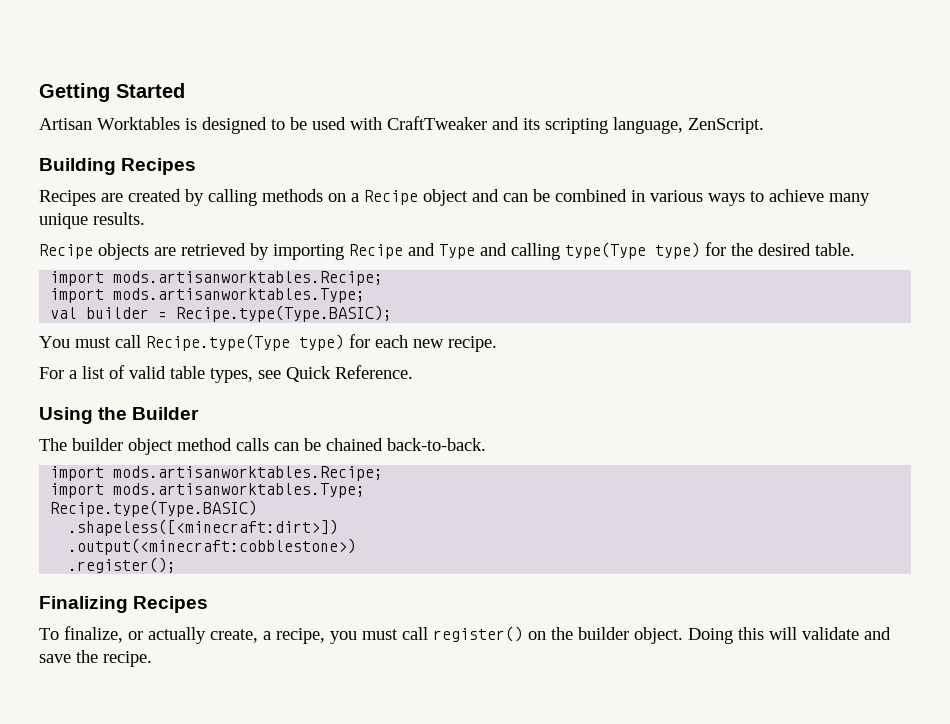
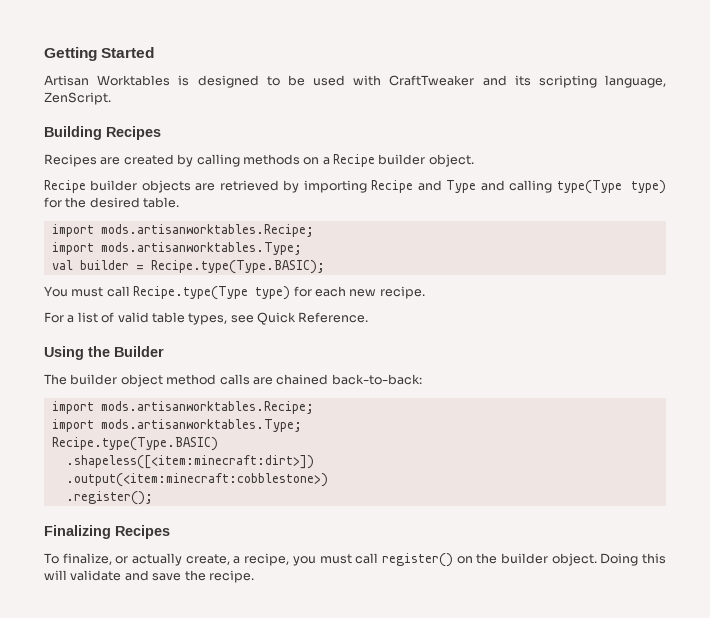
[423,189,870,206] [39,212,145,229] [39,244,93,259] object and can be combined in various ways to achieve many unique results. // Recipe -> [378,154,474,167] [44,180,138,193] builder object. // Recipe builder
[274,438,486,451] can be chained back-to-back. -> [252,374,422,385] are chained back-to-back:
[68,519,339,536] [68,538,357,555] .shapeless([<minecraft:dirt>]) // .output(<minecraft:cobblestone>) -> [65,455,314,469] [65,473,328,487] .shapeless([<item:minecraft:dirt>]) // .output(<item:minecraft:cobblestone>)

